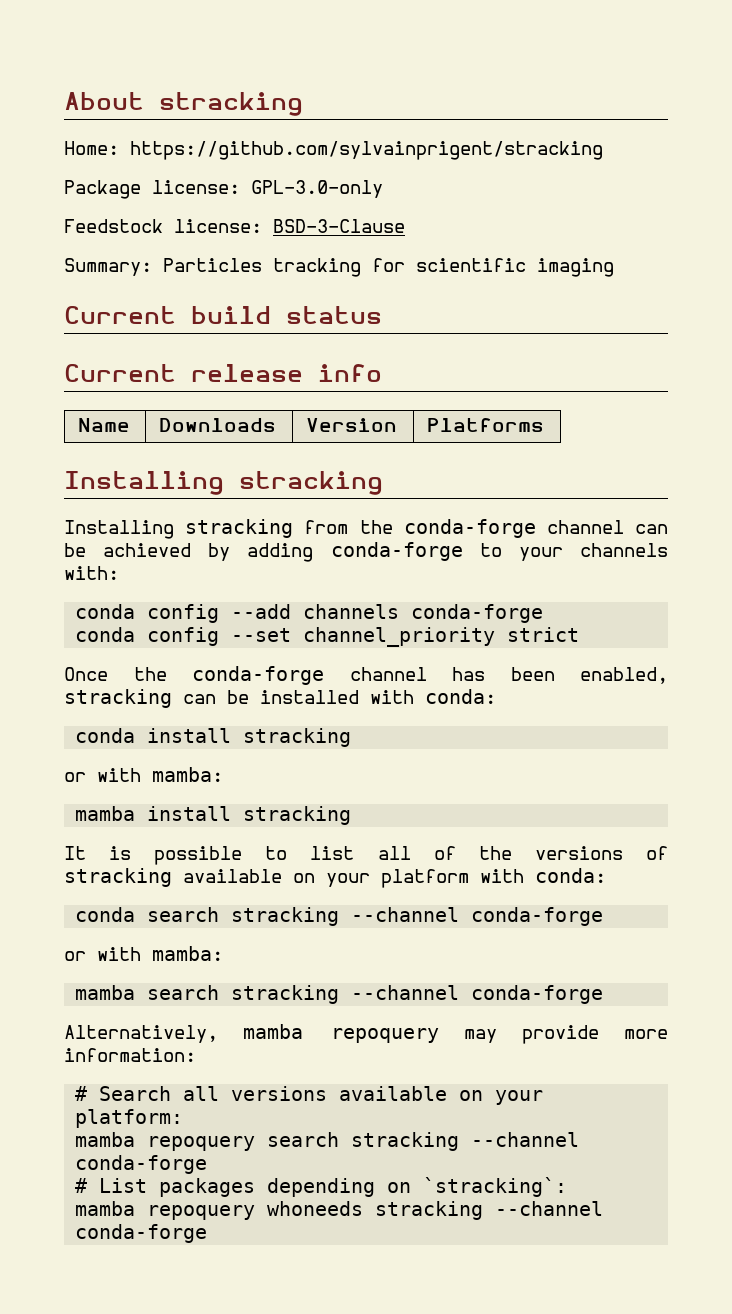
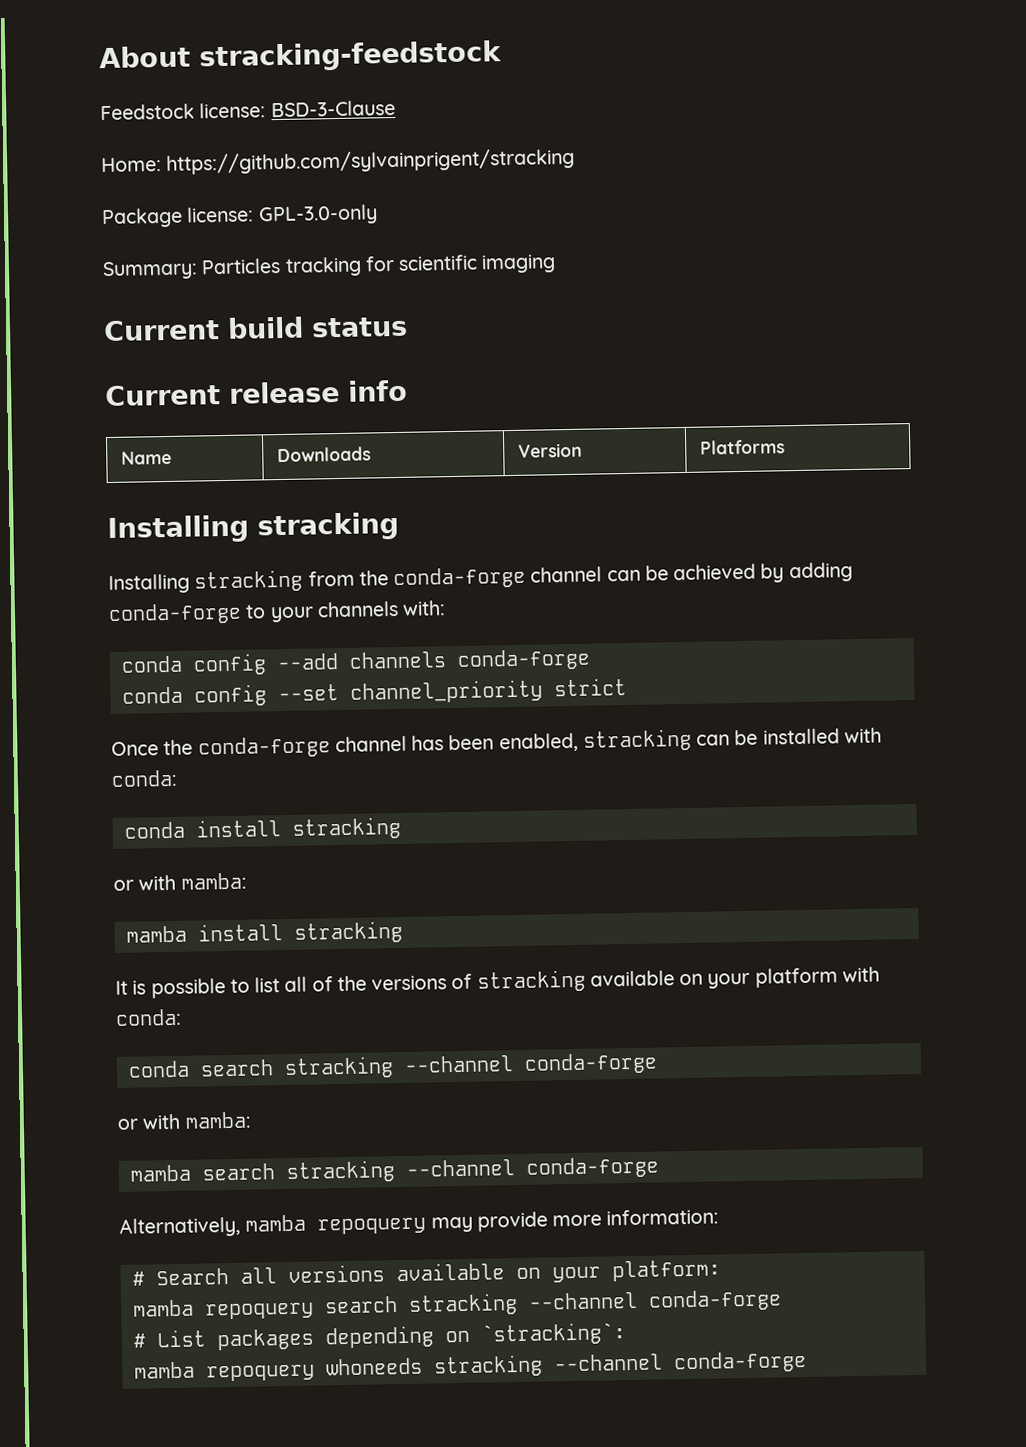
[159,92,303,116] stracking -> [199,40,502,73] [100,99,396,121] stracking-feedstock // Feedstock license: BSD-3-Clause
[64,219,405,233] // Feedstock license: BSD-3-Clause -> (378, 215) none

